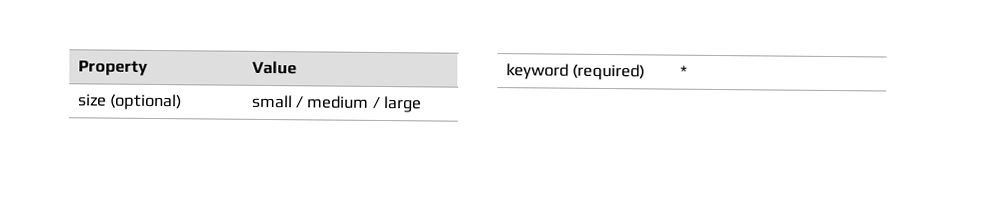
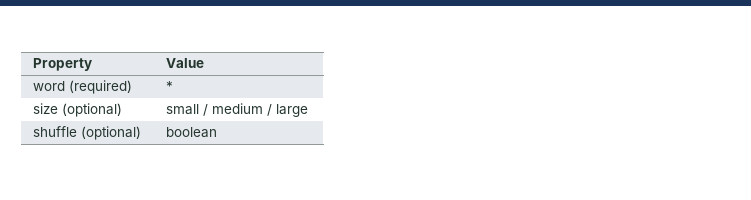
(297, 67) none -> [32,80,132,94] [165,81,173,91] // word (required) | *
[505,63,645,81] [679,65,688,77] keyword (required) | * -> [32,126,141,140] [165,127,217,138] shuffle (optional) | boolean

